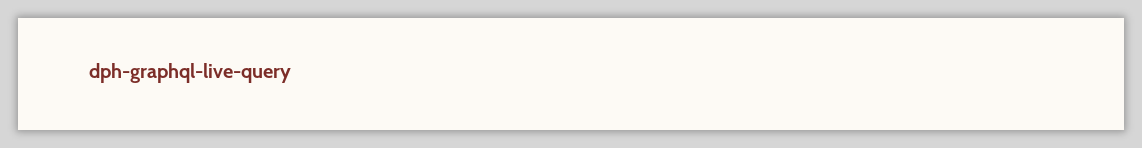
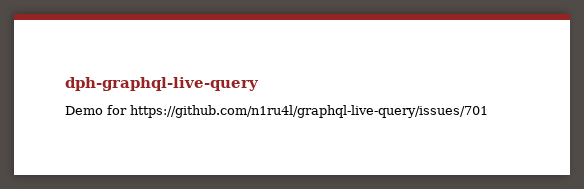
(291, 73) none -> [65,105,488,118] // Demo for https://github.com/n1ru4l/graphql-live-query/issues/701

